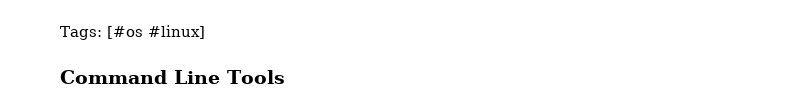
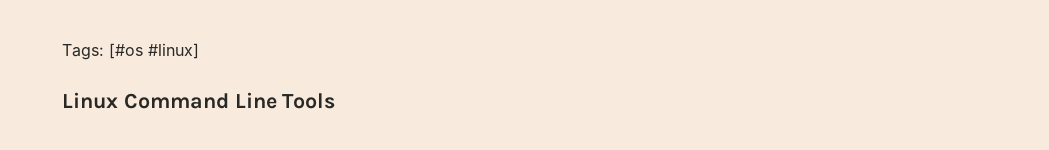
(205, 32) none -> [62,92,118,109] Linux

